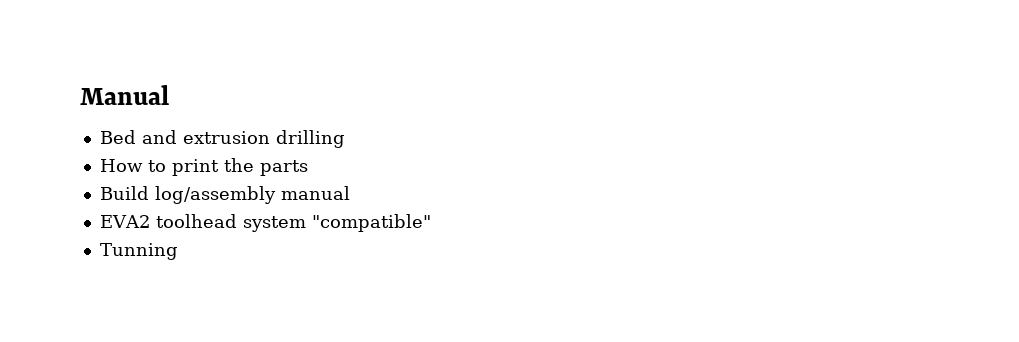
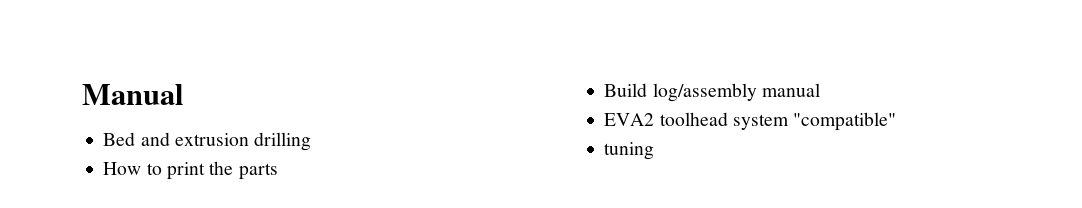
[99,243,178,260] Tunning -> [604,142,655,160] tuning

